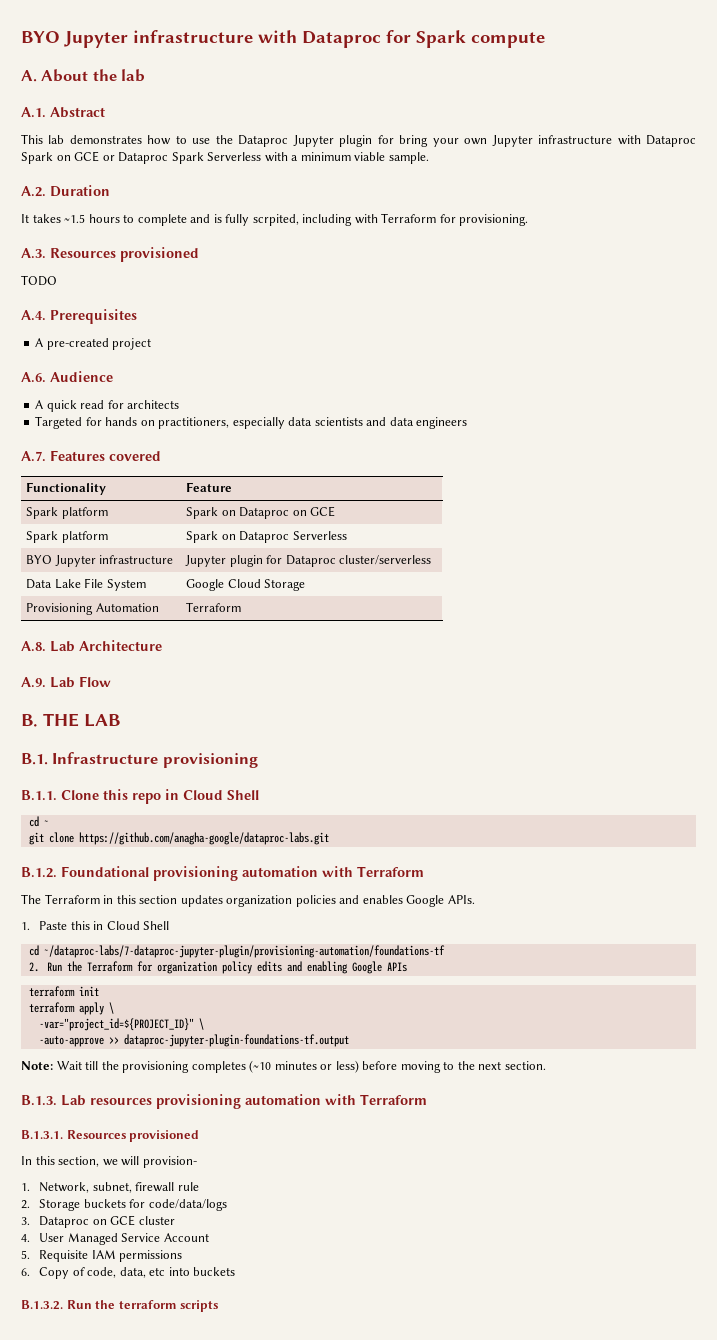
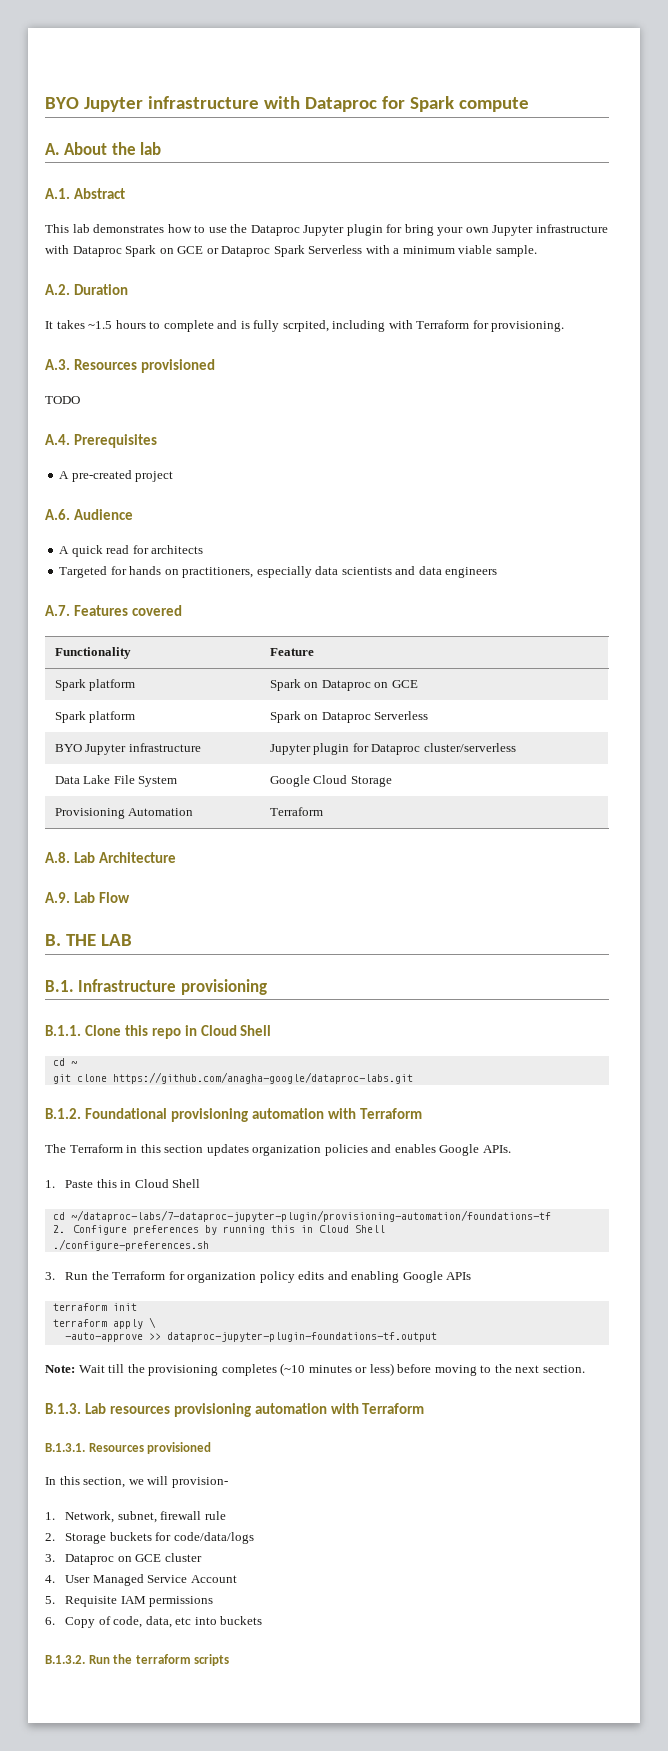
(39, 967) none -> [73,1225,386,1235] [52,1239,209,1251] [45,1272,55,1280] Configure preferences by running this in Cloud Shell // ./configure-preferences.sh // 3.
[38,1018,204,1031] // -var="project_id=${PROJECT_ID}" \ -> (156, 1322) none

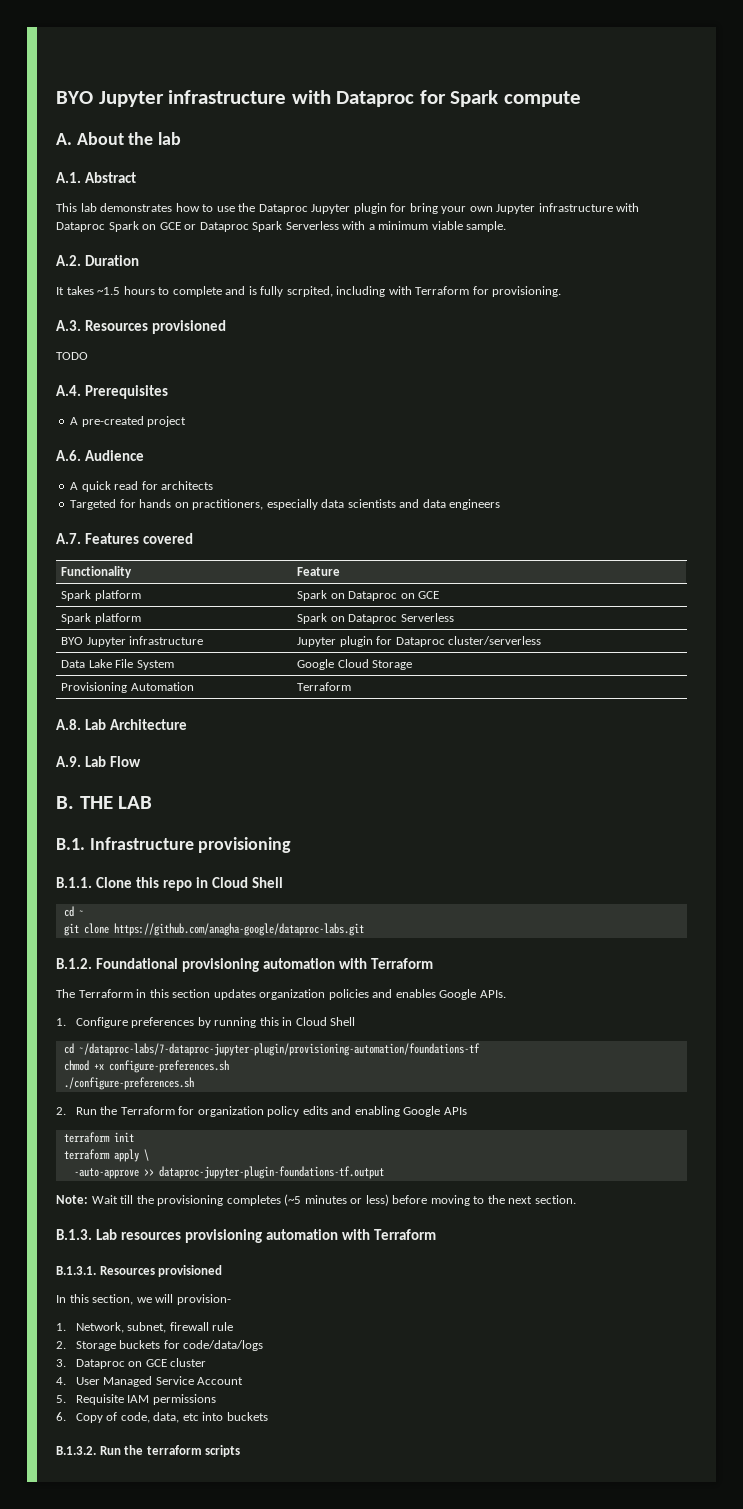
[65,1180,94,1188] Paste -> [75,1017,257,1028] Configure preferences by running
[52,1225,386,1235] 2. Configure preferences by running this in Cloud Shell -> [63,1060,229,1073] chmod +x configure-preferences.sh
[45,1272,55,1280] 3. -> [56,1107,66,1115] 2.
[280,1363,306,1376] (~10 -> [284,1194,302,1206] (~5

